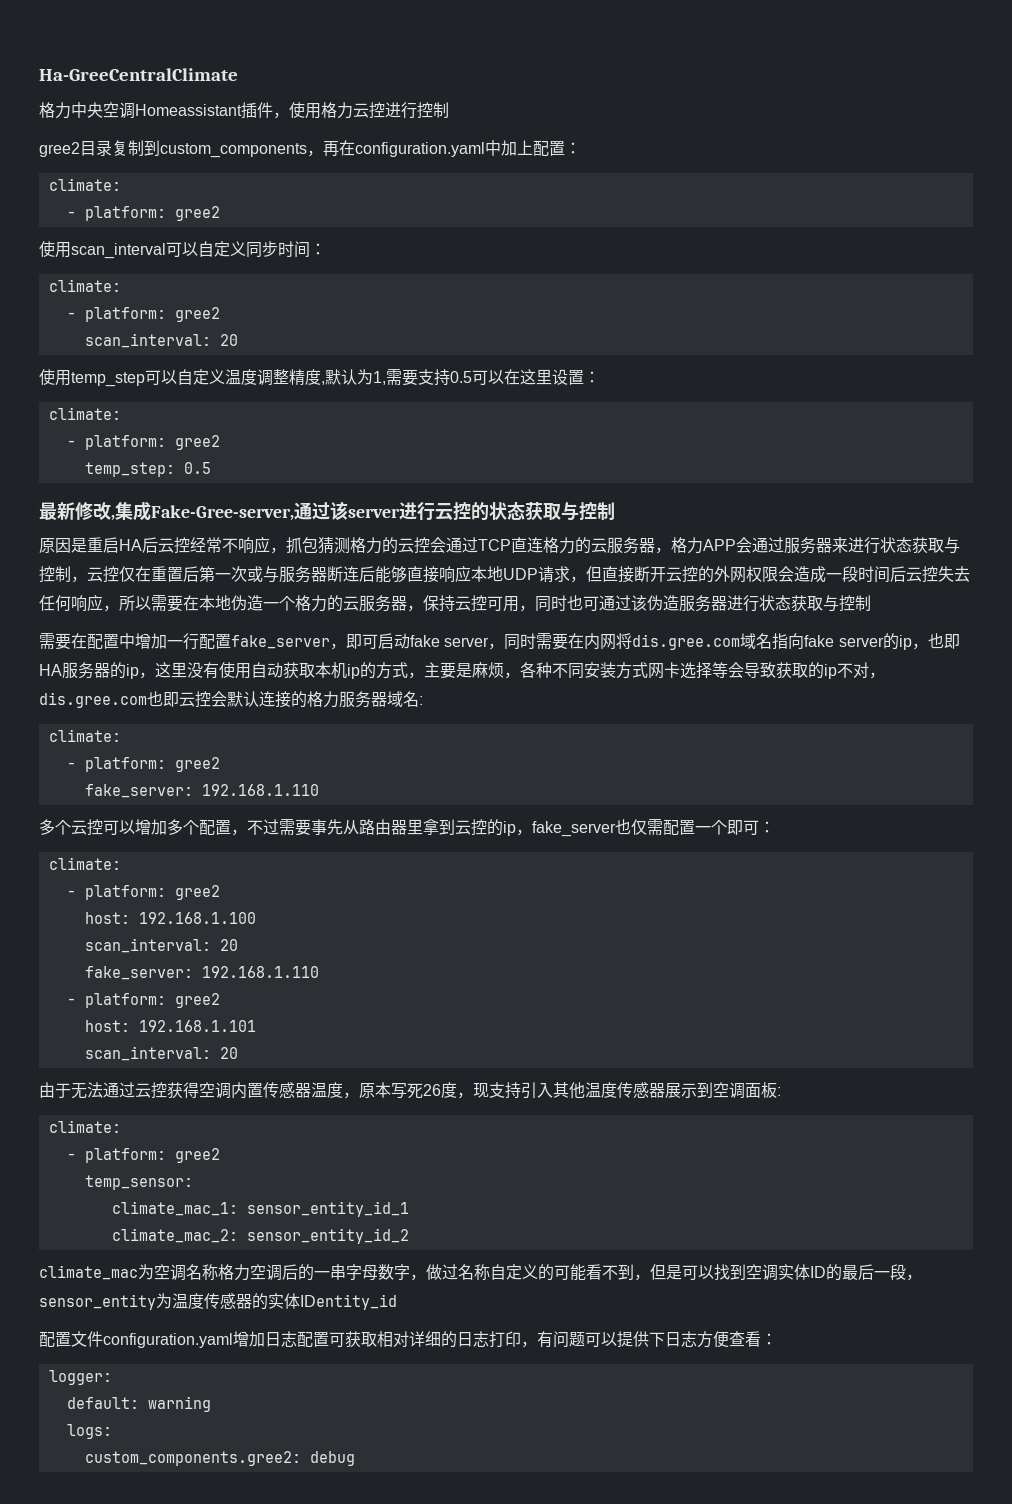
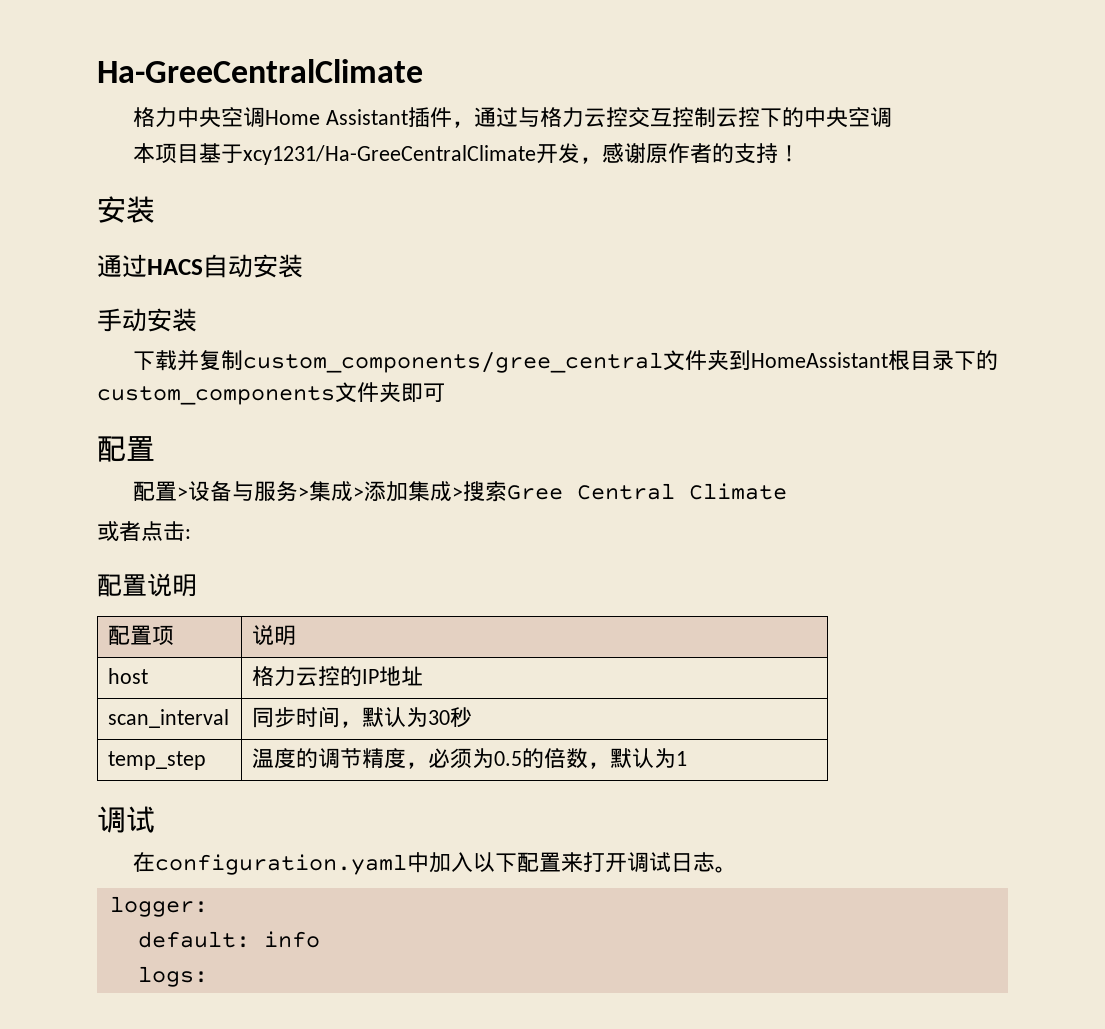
[135,102,449,119] [39,140,581,158] [48,178,121,191] [66,206,220,221] [39,241,326,259] [48,279,121,292] [66,307,220,322] [84,333,238,348] [39,369,600,387] [48,407,121,420] [66,435,220,450] [84,462,211,477] [39,501,615,521] [39,536,960,554] [39,565,970,583] [39,594,871,612] [39,633,960,650] [39,662,885,679] [39,691,423,708] [48,729,121,742] [66,757,220,772] [84,784,319,798] [39,819,775,837] [48,857,121,870] [66,885,220,900] [84,912,256,924] [84,938,238,953] [84,966,319,980] [66,993,220,1008] [84,1020,256,1032] [84,1046,238,1061] [39,1082,781,1099] [48,1120,121,1133] [66,1148,220,1163] [84,1175,193,1190] [111,1201,409,1217] [111,1228,409,1244] [39,1264,922,1281] [39,1293,397,1310] [39,1331,777,1348] Homeassistant插件，使用格力云控进行控制 // gree2目录复制到custom_components，再在configuration.yaml中加上配置： // climate: // - platform: gree2 // 使用scan_interval可以自定义同步时间： // climate: // - platform: gree2 // scan_interval: 20 // 使用temp_step可以自定义温度调整精度,默认为1,需要支持0.5可以在这里设置： // climate: // - platform: gree2 // temp_step: 0.5 // 最新修改,集成Fake-Gree-server,通过该server进行云控的状态获取与控制 // 原因是重启HA后云控经常不响应，抓包猜测格力的云控会通过TCP直连格力的云服务器，格力APP会通过服务器来进行状态获取与控制，云控仅在重置后第一次或与服务器断连后能够直接响应本地UDP请求，但直接断开云控的外网权限会造成一段时间后云控失去任何响应，所以需要在本地伪造一个格力的云服务器，保持云控可用，同时也可通过该伪造服务器进行状态获取与控制 // 需要在配置中增加一行配置fake_server，即可启动fake server，同时需要在内网将dis.gree.com域名指向fake server的ip，也即HA服务器的ip，这里没有使用自动获取本机ip的方式，主要是麻烦，各种不同安装方式网卡选择等会导致获取的ip不对，dis.gree.com也即云控会默认连接的格力服务器域名: // climate: // - platform: gree2 // fake_server: 192.168.1.110 // 多个云控可以增加多个配置，不过需要事先从路由器里拿到云控的ip，fake_server也仅需配置一个即可： // climate: // - platform: gree2 // host: 192.168.1.100 // scan_interval: 20 // fake_server: 192.168.1.110 // - platform: gree2 // host: 192.168.1.101 // scan_interval: 20 // 由于无法通过云控获得空调内置传感器温度，原本写死26度，现支持引入其他温度传感器展示到空调面板: // climate: // - platform: gree2 // temp_sensor: // climate_mac_1: sensor_entity_id_1 // climate_mac_2: sensor_entity_id_2 // climate_mac为空调名称格力空调后的一串字母数字，做过名称自定义的可能看不到，但是可以找到空调实体ID的最后一段，sensor_entity为温度传感器的实体IDentity_id // 配置文件configuration.yaml增加日志配置可获取相对详细的日志打印，有问题可以提供下日志方便查看： -> [265,107,893,128] [133,143,801,165] [97,196,155,223] [97,254,303,278] [97,308,197,332] [133,350,999,373] [97,382,445,405] [97,436,155,462] [133,481,788,502] [97,521,191,542] [97,573,197,597] [108,625,175,645] [252,625,297,646] [108,668,149,684] [252,666,424,687] [108,709,230,728] [252,706,473,728] [108,751,207,770] [252,748,688,769] [97,806,155,833] [133,852,738,875] Home Assistant插件，通过与格力云控交互控制云控下的中央空调 // 本项目基于xcy1231/Ha-GreeCentralClimate开发，感谢原作者的支持！ // 安装 // 通过HACS自动安装 // 手动安装 // 下载并复制custom_components/gree_central文件夹到HomeAssistant根目录下的custom_components文件夹即可 // 配置 // 配置>设备与服务>集成>添加集成>搜索Gree Central Climate // 或者点击: // 配置说明 // 配置项 | 说明 // host | 格力云控的IP地址 // scan_interval | 同步时间，默认为30秒 // temp_step | 温度的调节精度，必须为0.5的倍数，默认为1 // 调试 // 在configuration.yaml中加入以下配置来打开调试日志。
[147,1396,211,1412] warning -> [263,931,320,948] info
[84,1451,355,1466] // custom_components.gree2: debug -> (208, 976) none

